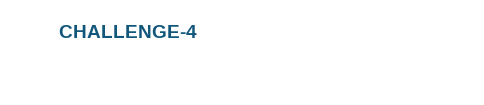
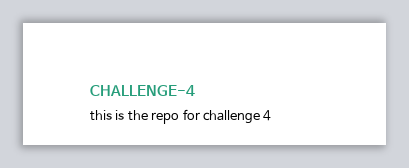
(197, 31) none -> [90,109,272,124] // this is the repo for challenge 4

